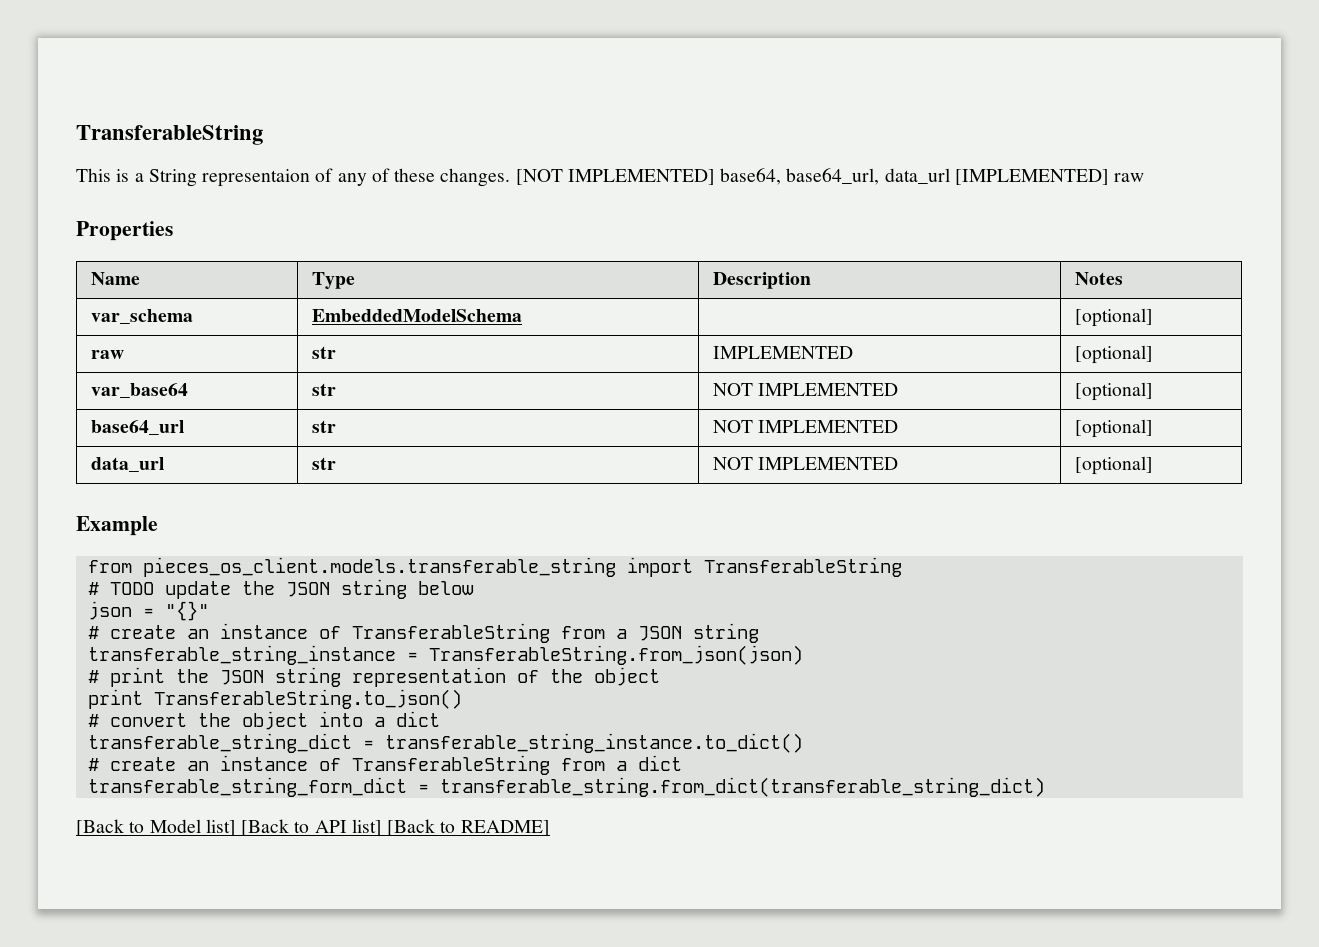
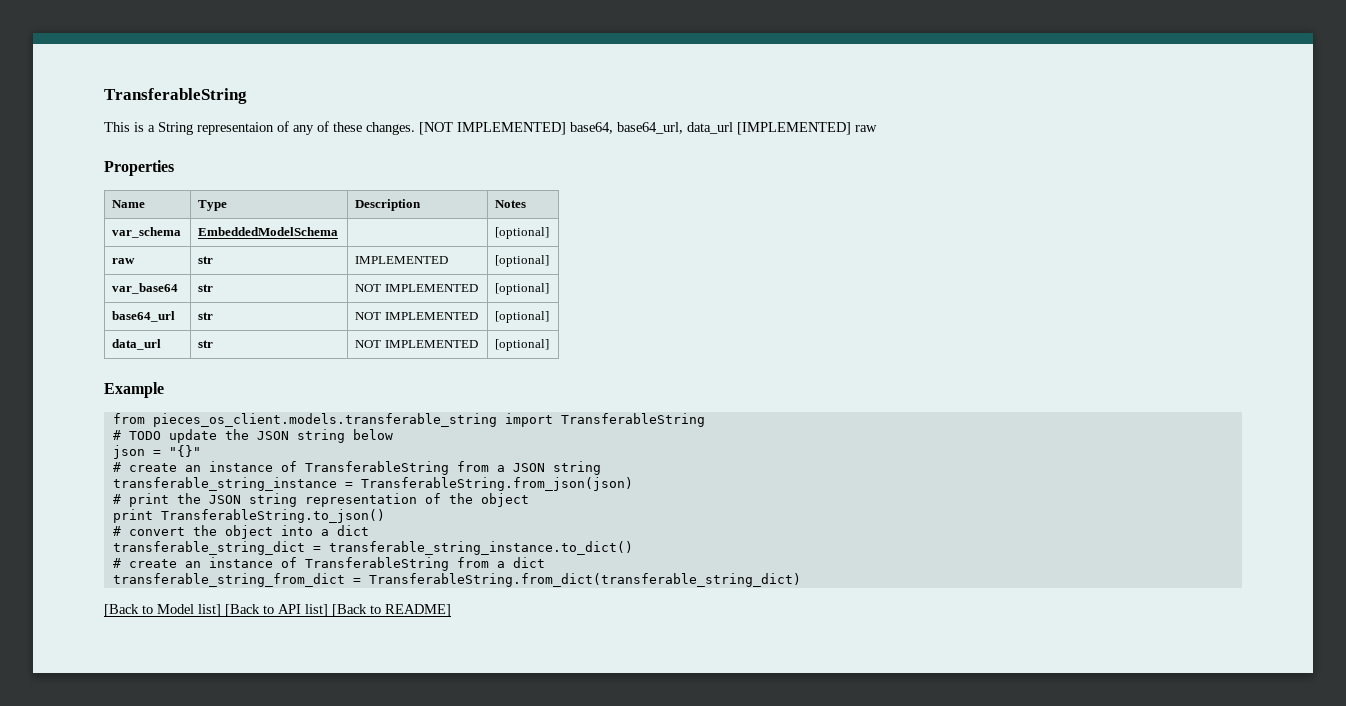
[87,777,1045,797] transferable_string_form_dict = transferable_string.from_dict(transferable_string_dict) -> [112,573,801,587] transferable_string_from_dict = TransferableString.from_dict(transferable_string_dict)

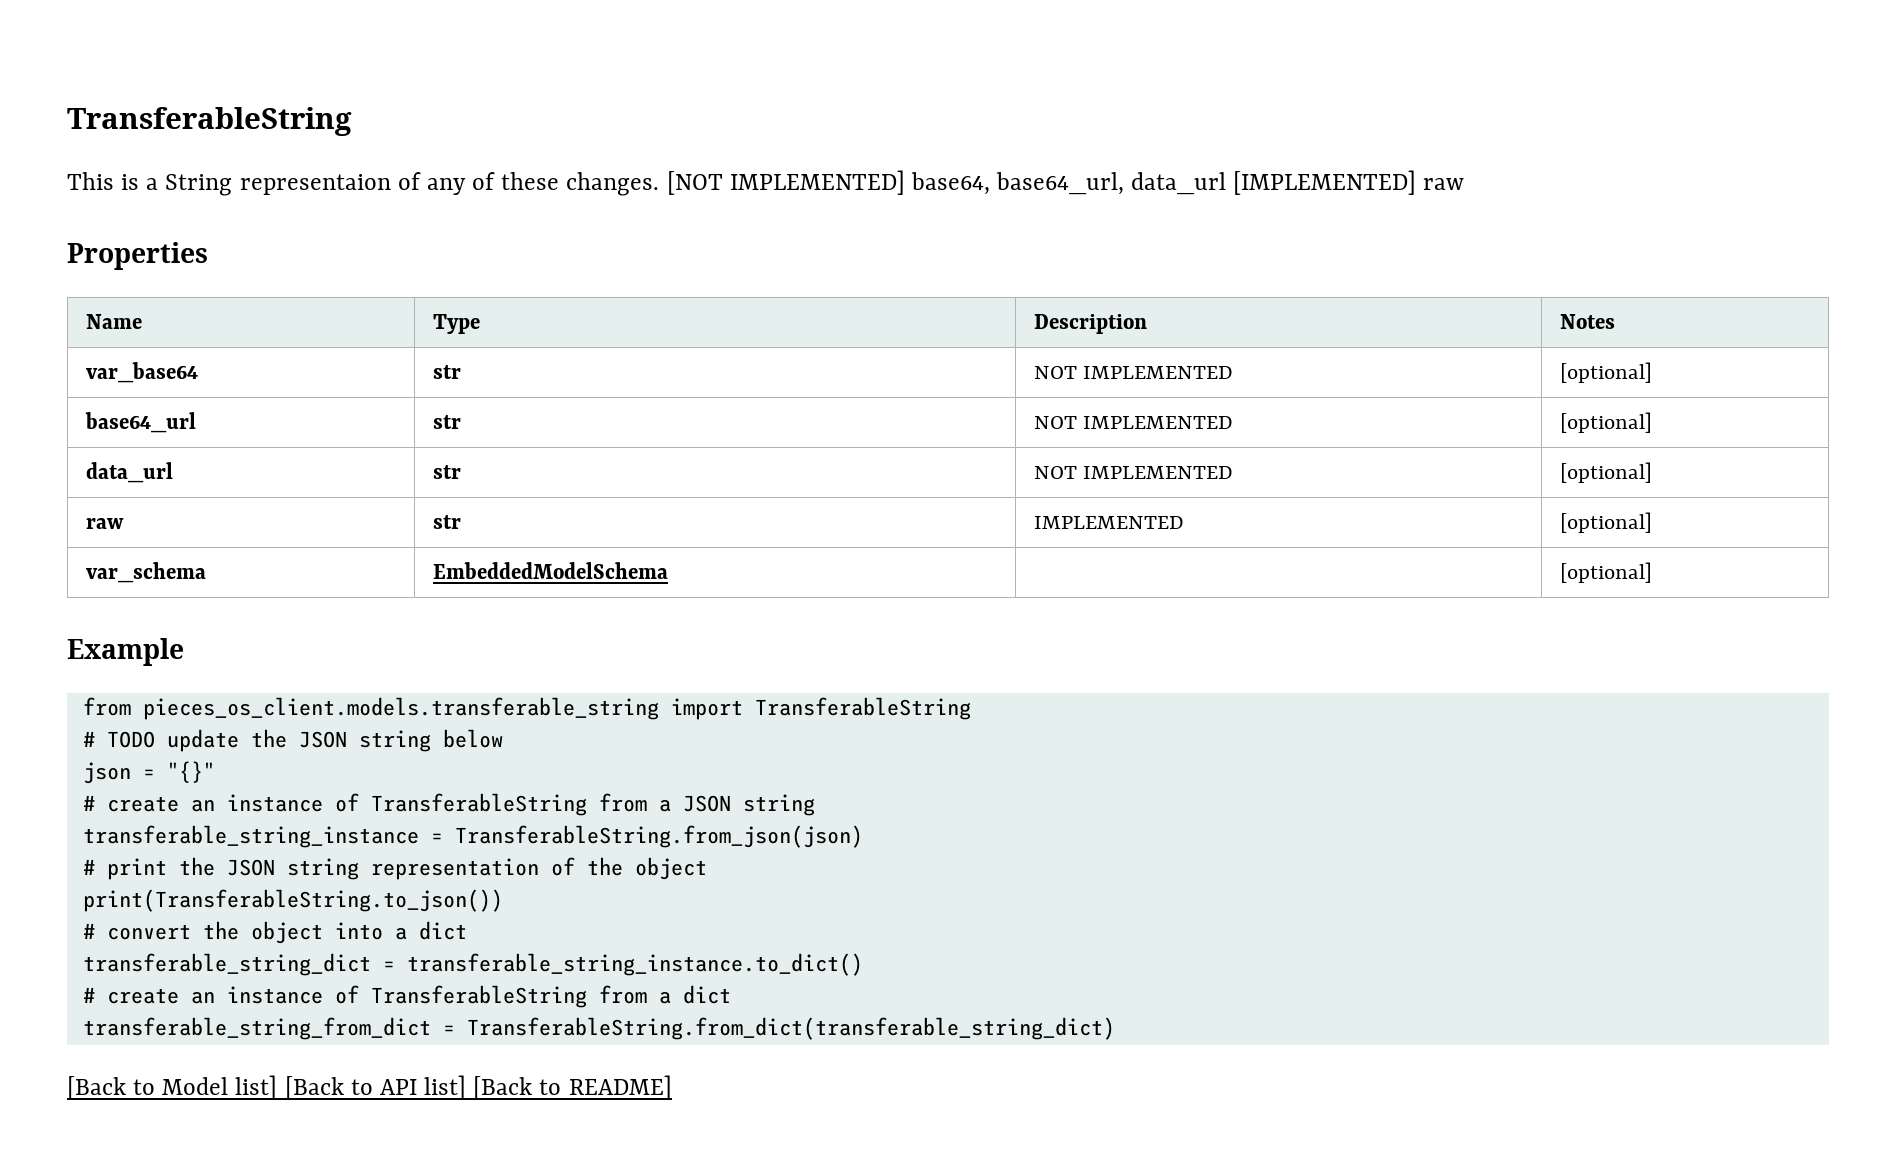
[112,227,182,238] [198,227,339,236] [495,227,550,239] [112,258,136,264] [198,256,214,264] [355,256,449,264] [495,255,550,267] // var_schema | EmbeddedModelSchema | | [optional] // raw | str | IMPLEMENTED | [optional] -> (1615, 321) none
(550, 345) none -> [85,518,124,529] [432,515,461,529] [1033,516,1184,529] [1559,512,1652,533] [85,562,206,583] [432,562,668,579] [1559,562,1652,583] // raw | str | IMPLEMENTED | [optional] // var_schema | EmbeddedModelSchema | | [optional]
[112,509,385,523] print TransferableString.to_json() -> [82,889,503,912] print(TransferableString.to_json())

